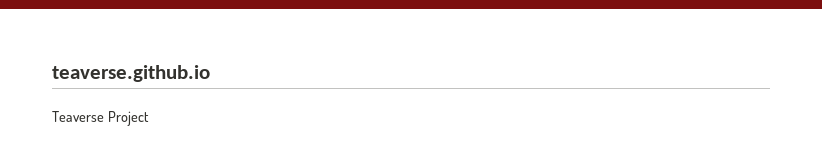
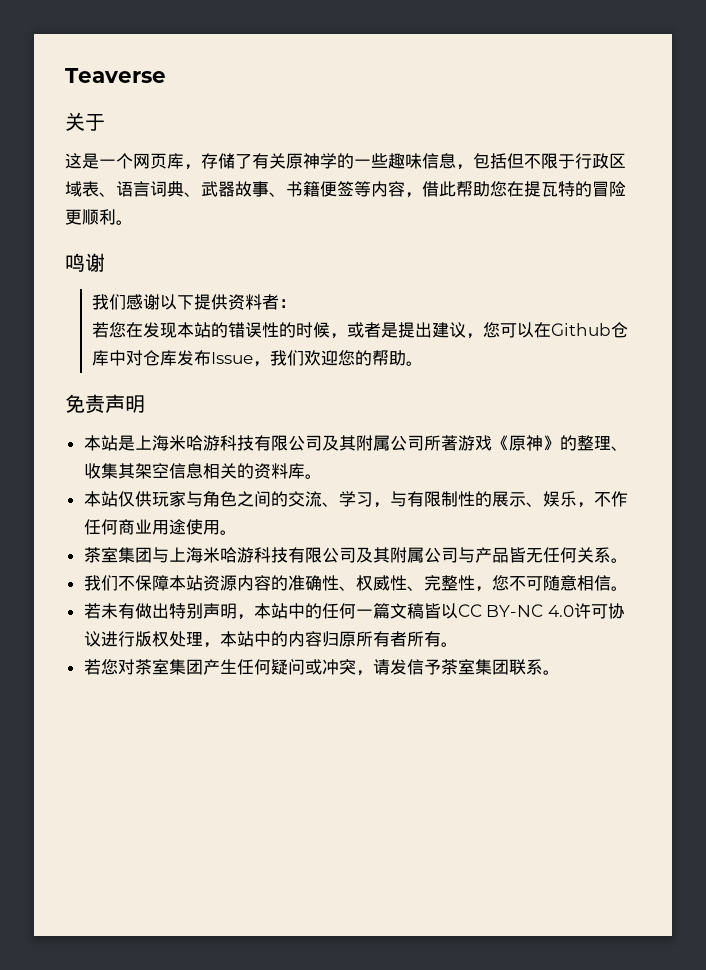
[52,65,210,82] [52,111,149,126] teaverse.github.io // Teaverse Project -> [65,68,166,83] [65,112,105,131] [65,153,626,170] [65,181,626,198] [65,209,133,225] [65,253,105,272] [91,294,296,310] [91,322,628,339] [91,350,423,367] [65,394,145,414] [83,435,628,451] [83,463,322,479] [83,490,628,508] [83,519,237,535] [83,547,628,563] [83,575,628,592] [83,603,625,620] [83,631,458,648] [83,659,560,676] Teaverse // 关于 // 这是一个网页库，存储了有关原神学的一些趣味信息，包括但不限于行政区域表、语言词典、武器故事、书籍便签等内容，借此帮助您在提瓦特的冒险更顺利。 // 鸣谢 // 我们感谢以下提供资料者： // 若您在发现本站的错误性的时候，或者是提出建议，您可以在Github仓库中对仓库发布Issue，我们欢迎您的帮助。 // 免责声明 // 本站是上海米哈游科技有限公司及其附属公司所著游戏《原神》的整理、收集其架空信息相关的资料库。 // 本站仅供玩家与角色之间的交流、学习，与有限制性的展示、娱乐，不作任何商业用途使用。 // 茶室集团与上海米哈游科技有限公司及其附属公司与产品皆无任何关系。 // 我们不保障本站资源内容的准确性、权威性、完整性，您不可随意相信。 // 若未有做出特别声明，本站中的任何一篇文稿皆以CC BY-NC 4.0许可协议进行版权处理，本站中的内容归原所有者所有。 // 若您对茶室集团产生任何疑问或冲突，请发信予茶室集团联系。

